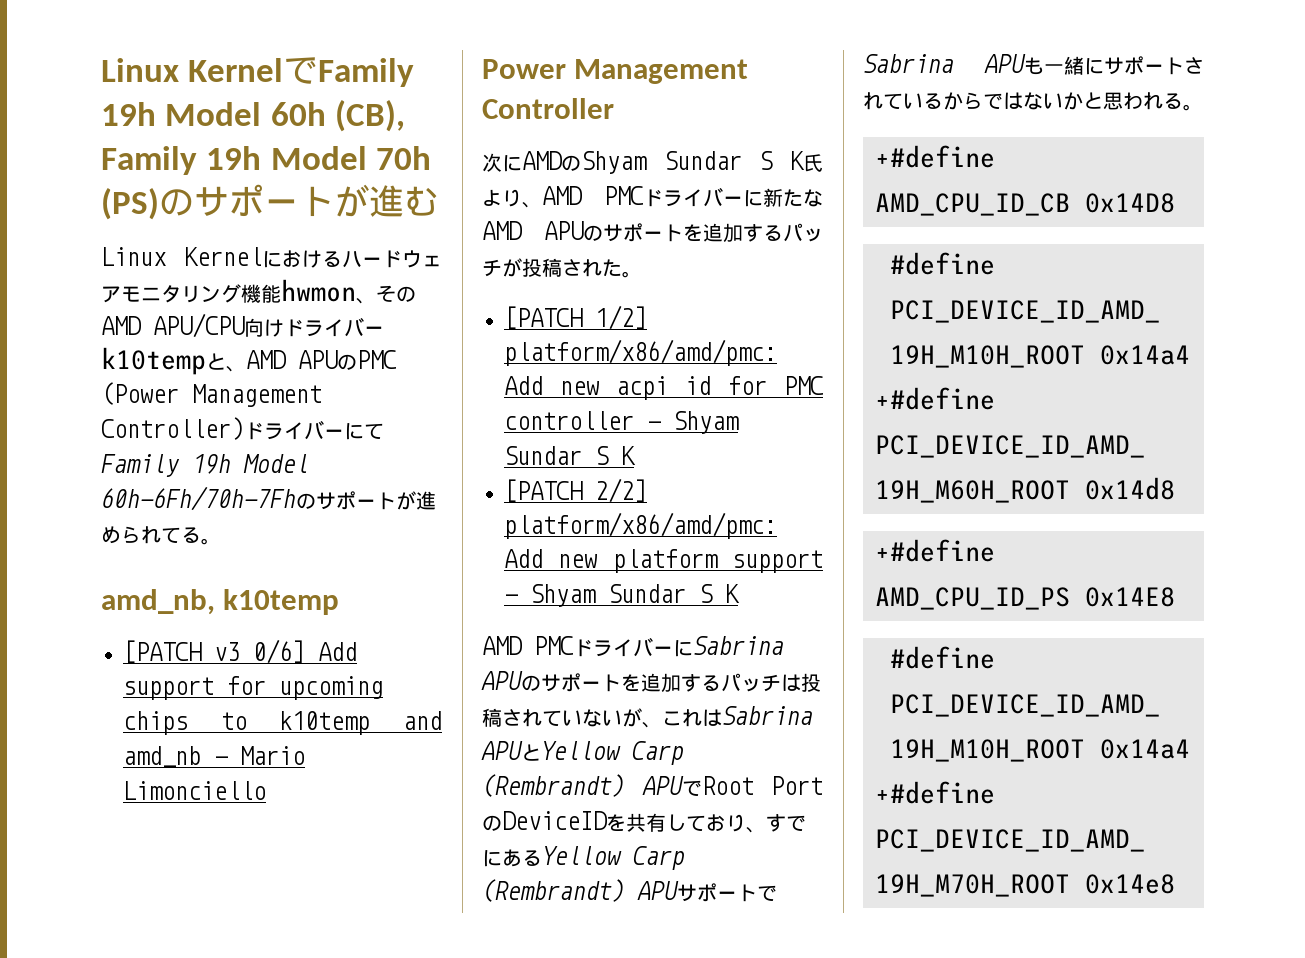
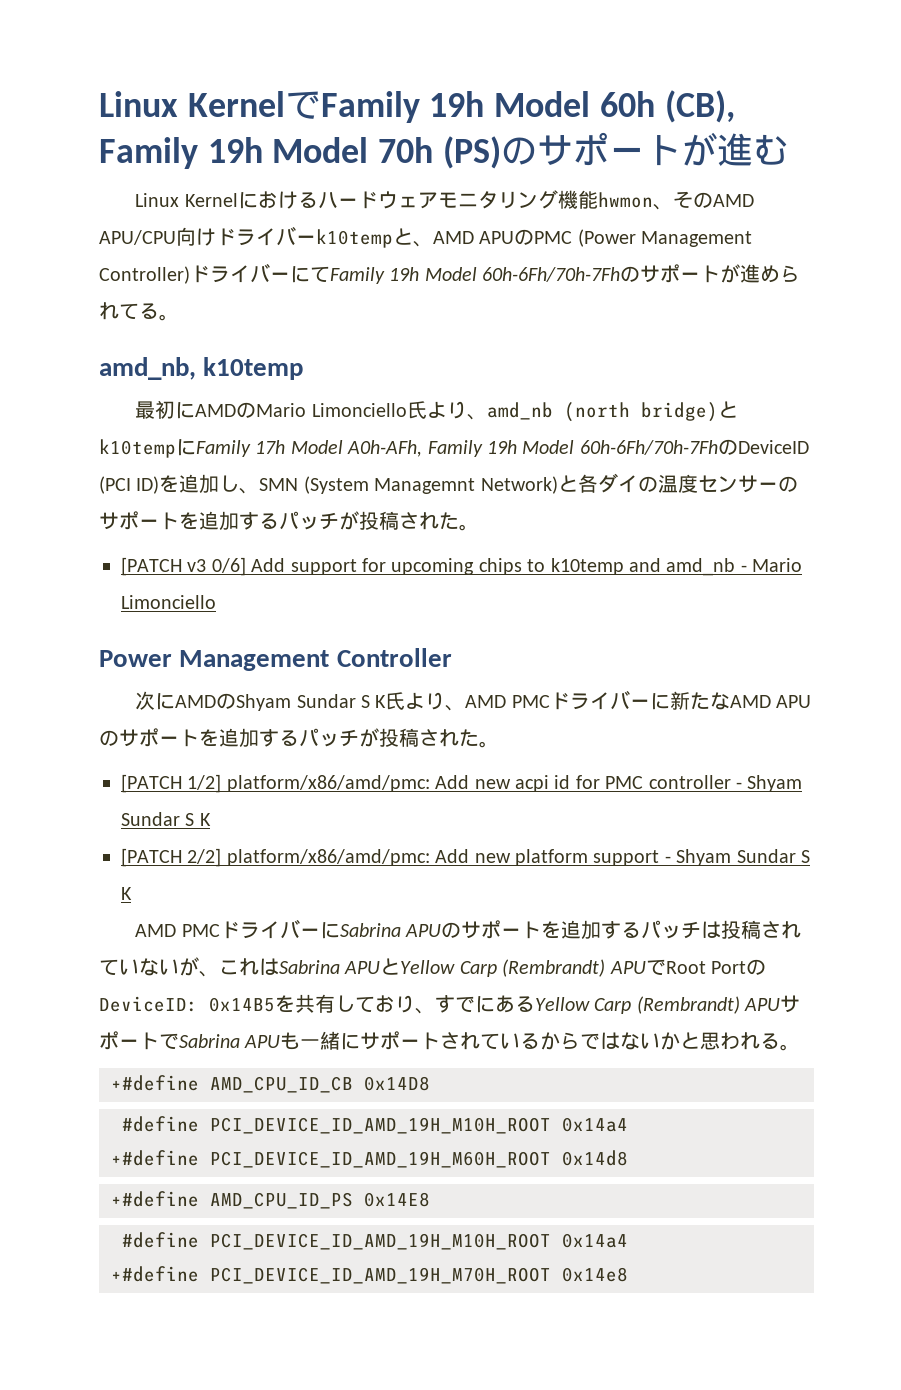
(340, 602) none -> [135,400,738,422] [99,439,809,458] [99,473,798,494] [99,511,479,531] // 最初にAMDのMario Limonciello氏より、amd_nb (north bridge)とk10tempにFamily 17h Model A0h-AFh, Family 19h Model 60h-6Fh/70h-7FhのDeviceID (PCI ID)を追加し、SMN (System Managemnt Network)と各ダイの温度センサーのサポートを追加するパッチが投稿された。
[502,811,607,830] DeviceID -> [99,996,275,1012] DeviceID: 0x14B5

